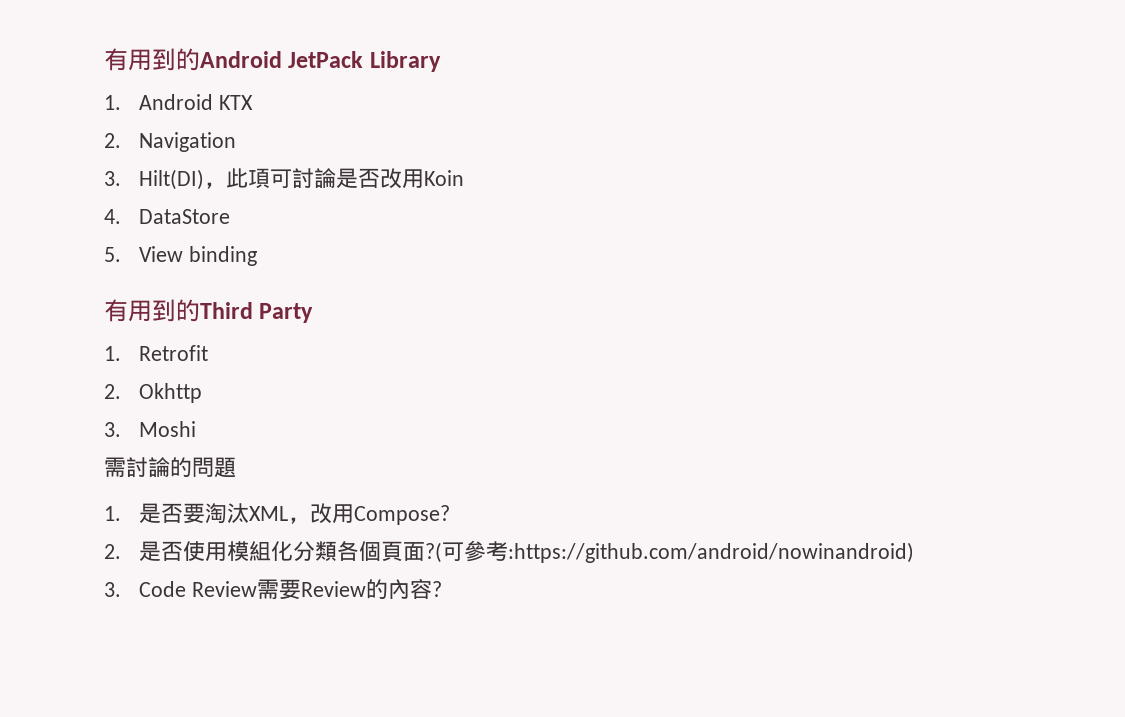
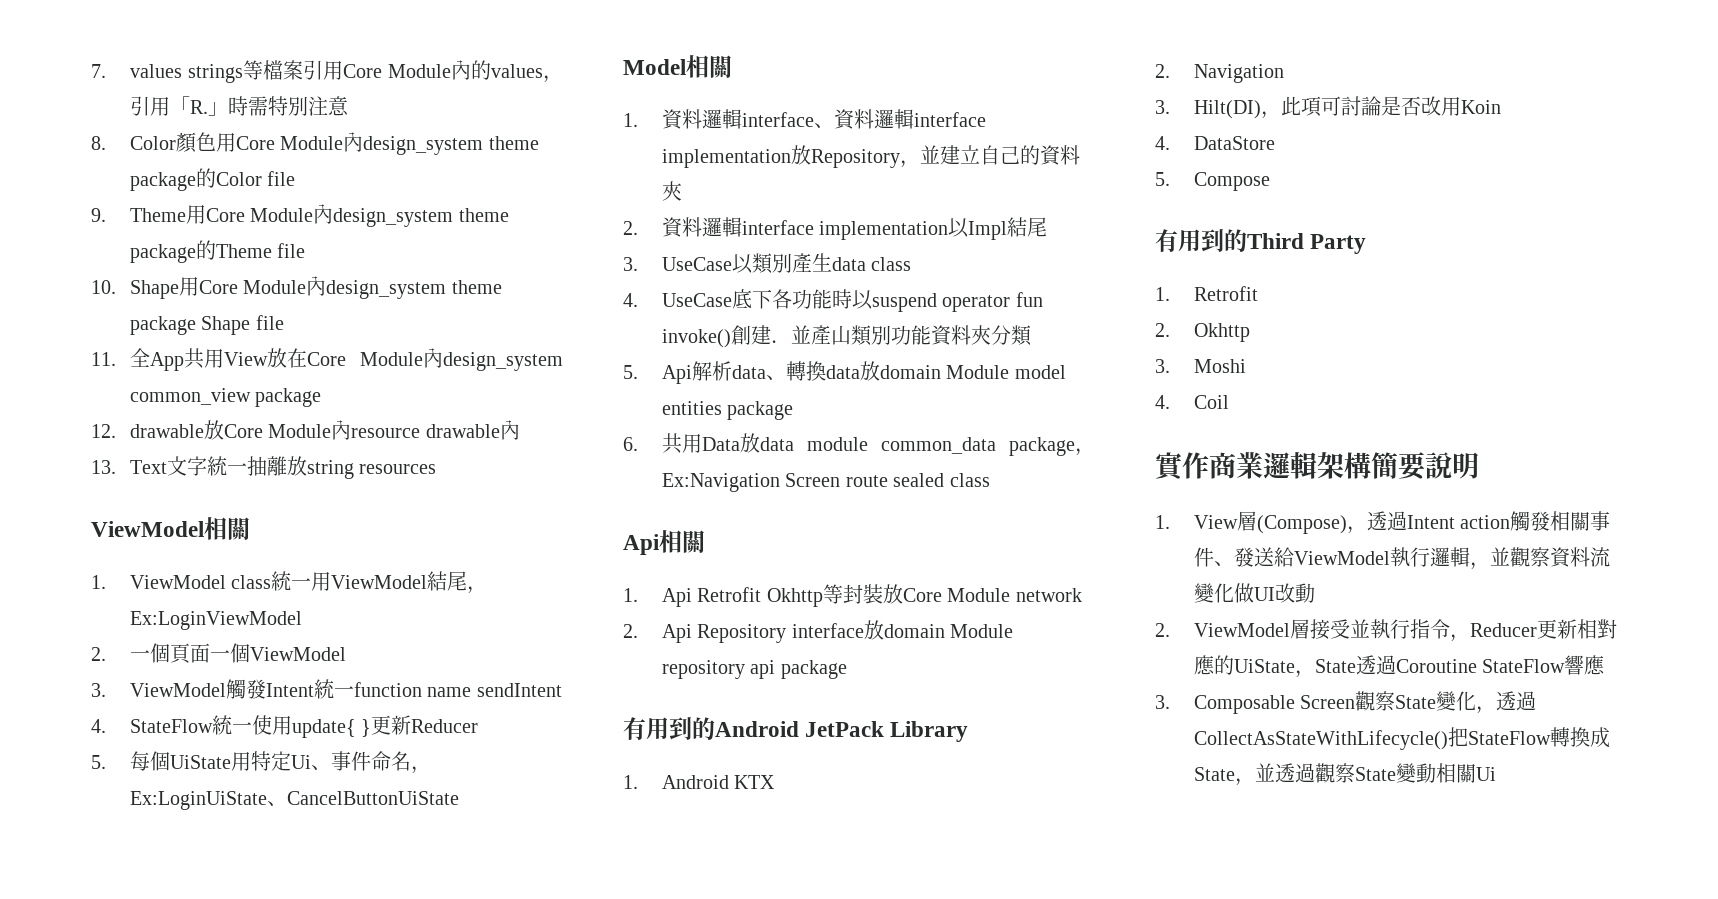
(104, 59) none -> [91,60,563,83] [130,96,350,116] [91,132,539,155] [130,168,296,191] [91,204,509,227] [130,240,306,263] [91,276,502,299] [130,315,284,335] [91,348,563,371] [130,388,322,407] [91,420,520,440] [91,456,437,479] [91,517,250,540] [91,571,488,594] [130,611,303,630] [91,643,347,664] [91,679,562,699] [91,715,479,738] [91,751,432,774] [130,791,460,810] [623,55,732,78] [623,109,987,130] [662,145,1081,168] [662,181,683,201] [623,217,1048,240] [623,253,912,274] [623,289,1043,312] [662,325,1033,348] [623,361,1066,384] [662,401,794,420] [623,433,1095,456] [662,473,990,492] [623,530,705,555] [623,584,1082,607] [623,620,1014,643] [662,660,847,679] 7. values strings等檔案引用Core Module內的values，引用「R.」時需特別注意 // 8. Color顏色用Core Module內design_system theme package的Color file // 9. Theme用Core Module內design_system theme package的Theme file // 10. Shape用Core Module內design_system theme package Shape file // 11.全App共用View放在Core Module內design_system common_view package // 12. drawable放Core Module內resource drawable內 // 13. Text文字統一抽離放string resources // ViewModel相關 // 1. ViewModel class統一用ViewModel結尾，Ex:LoginViewModel // 2.一個頁面一個ViewModel // 3. ViewModel觸發Intent統一function name sendIntent // 4. StateFlow統一使用update{ }更新Reducer // 5.每個UiState用特定Ui、事件命名，Ex:LoginUiState、CancelButtonUiState // Model相關 // 1.資料邏輯interface、資料邏輯interface implementation放Repository，並建立自己的資料夾 // 2.資料邏輯interface implementation以Impl結尾 // 3. UseCase以類別產生data class // 4. UseCase底下各功能時以suspend operator fun invoke()創建．並產山類別功能資料夾分類 // 5. Api解析data、轉換data放domain Module model entities package // 6.共用Data放data module common_data package，Ex:Navigation Screen route sealed class // Api相關 // 1. Api Retrofit Okhttp等封裝放Core Module network // 2. Api Repository interface放domain Module repository api package //
[138,246,257,266] View binding -> [1194,172,1271,191] Compose
[104,457,236,478] [104,503,450,525] [104,540,914,563] [104,579,442,600] 需討論的問題 // 1.是否要淘汰XML，改用Compose? // 2.是否使用模組化分類各個頁面?(可參考:https://github.com/android/nowinandroid) // 3. Code Review需要Review的內容? -> [1155,395,1230,409] [1155,452,1479,481] [1155,511,1611,534] [1194,547,1611,570] [1194,583,1316,603] [1155,619,1618,642] [1194,655,1606,678] [1155,691,1537,714] [1194,727,1611,750] [1194,763,1497,786] 4. Coil // 實作商業邏輯架構簡要說明 // 1. View層(Compose)，透過Intent action觸發相關事件、發送給ViewModel執行邏輯，並觀察資料流變化做UI改動 // 2. ViewModel層接受並執行指令，Reducer更新相對應的UiState，State透過Coroutine StateFlow響應 // 3. Composable Screen觀察State變化，透過CollectAsStateWithLifecycle()把StateFlow轉換成State，並透過觀察State變動相關Ui

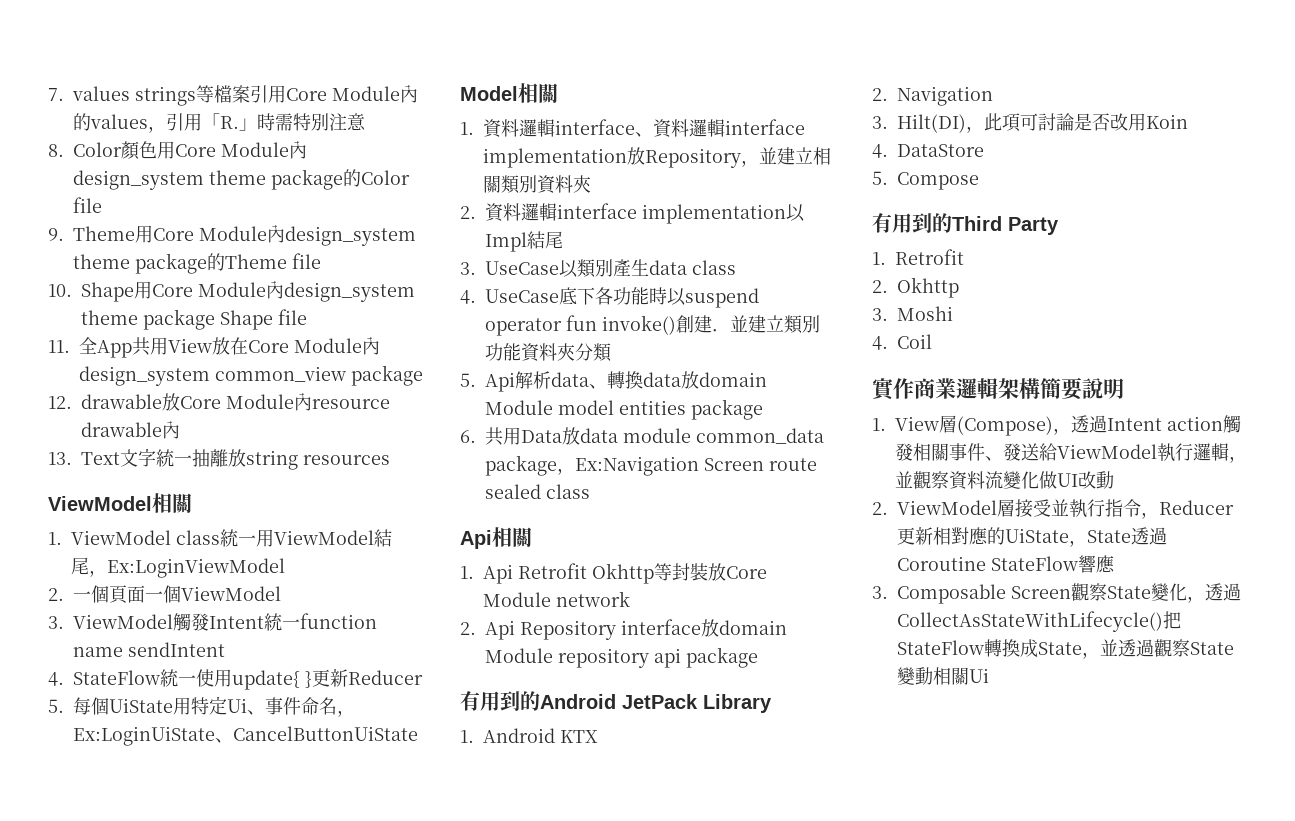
[980,145,1041,165] 自己的 -> [813,147,831,165] [483,175,537,194] 相關類別
[811,325,852,345] 產山 -> [748,315,784,333] 建立

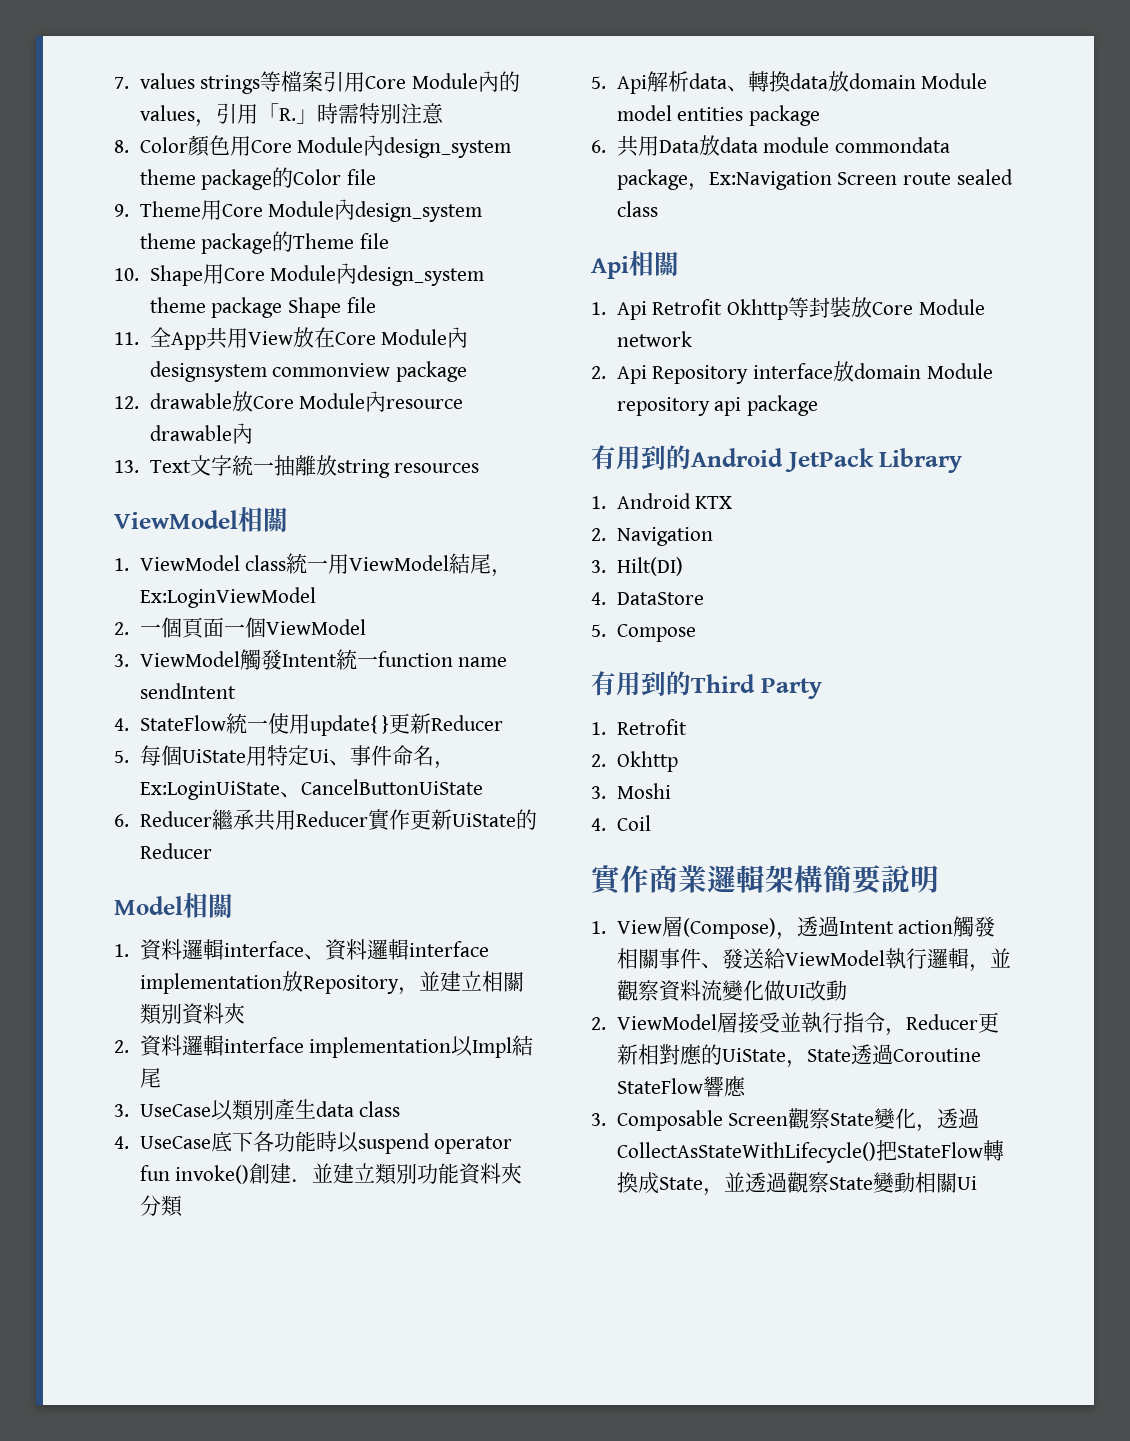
[79,366,346,386] design_system common_view -> [149,361,391,382] designsystem commonview
(418, 733) none -> [114,809,537,831] [139,843,212,859] // 6. Reducer繼承共用Reducer實作更新UiState的Reducer
[696,428,824,444] common_data -> [834,137,950,153] commondata
[966,113,1188,133] ，此項可討論是否改用Koin -> (683, 566) none

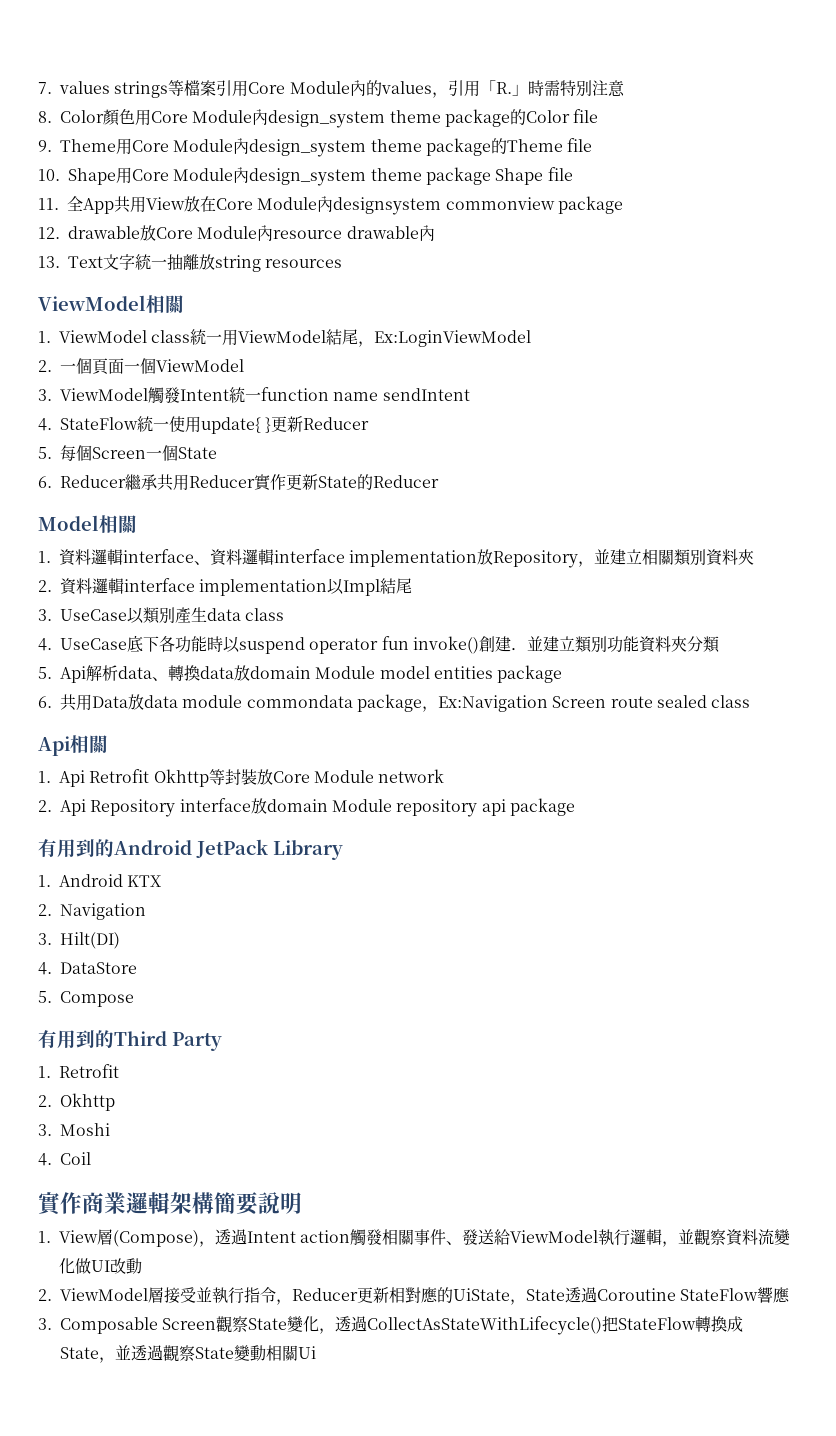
[181,745,455,769] [139,779,483,800] UiState用特定Ui、事件命名，Ex:LoginUiState、CancelButtonUiState -> [92,445,217,461] Screen一個State
[451,813,516,827] UiState -> [318,476,357,488] State

